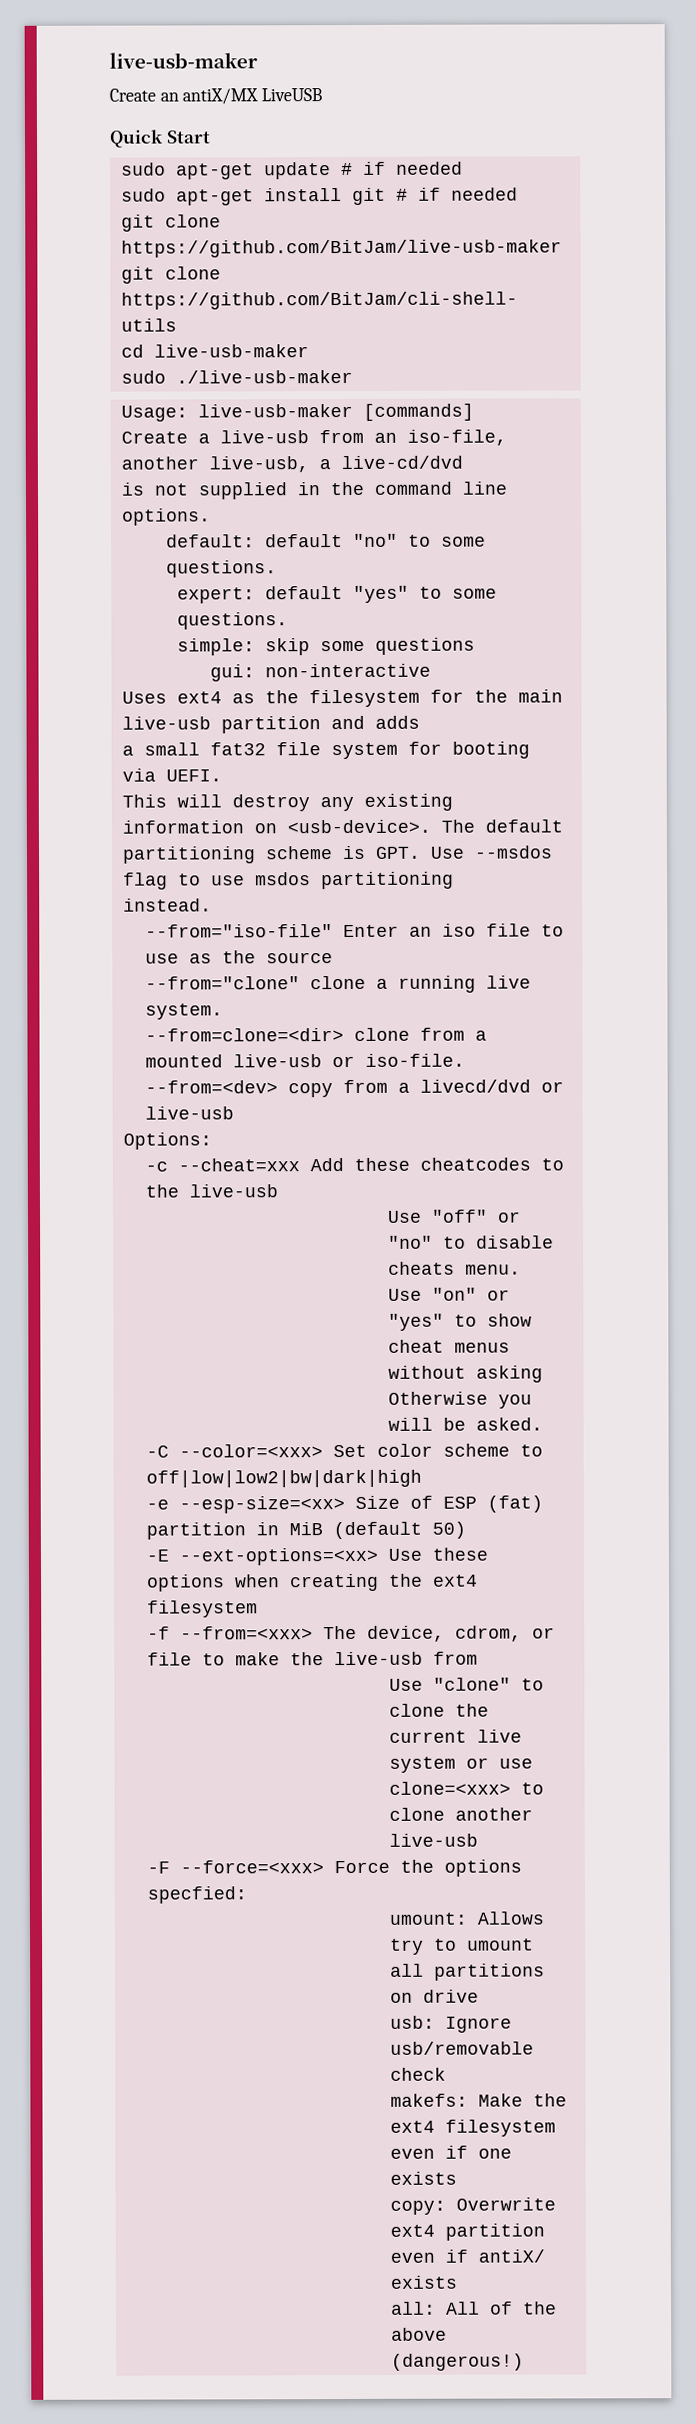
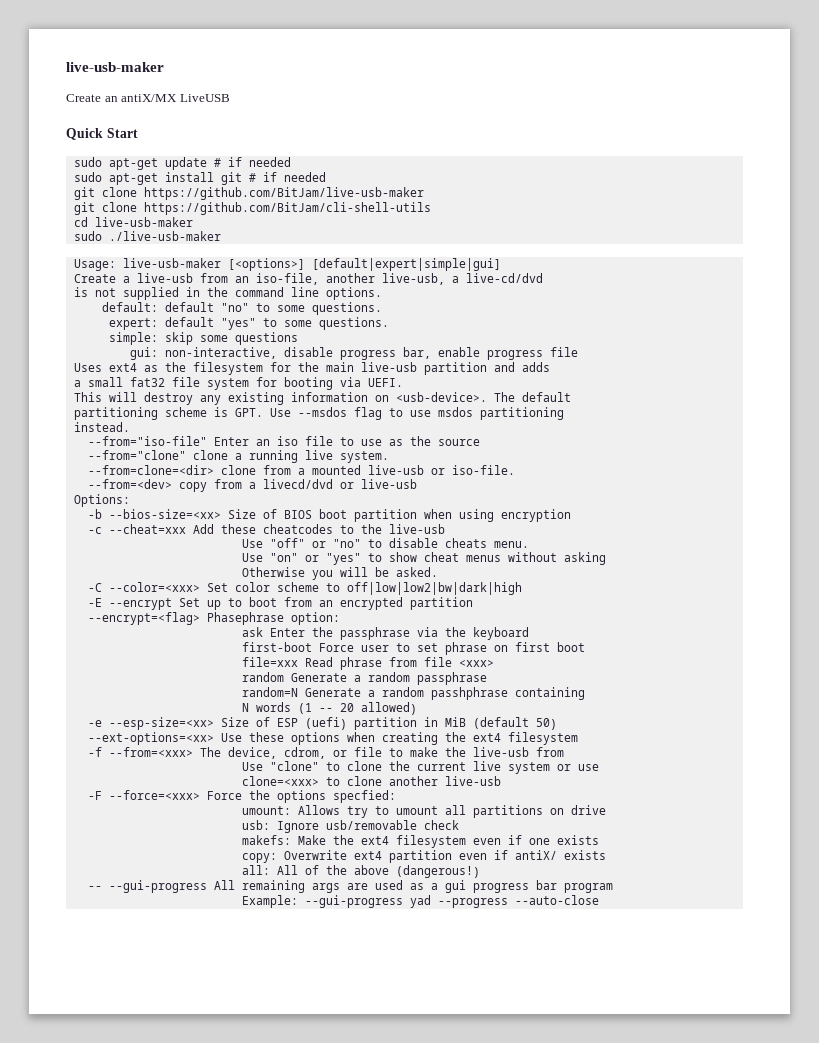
[362,403,474,421] [commands] -> [227,258,501,271] [<options>] [default|expert|simple|gui]
[264,663,431,678] non-interactive -> [164,347,578,360] non-interactive, disable progress bar, enable progress file
(212, 1141) none -> [87,509,571,522] // -b --bios-size=<xx> Size of BIOS boot partition when using encryption
(422, 1478) none -> [87,597,473,610] [87,612,340,625] [241,627,529,640] [241,642,585,655] [241,657,494,670] [241,672,487,685] [241,687,585,700] [241,702,417,715] // -E --encrypt Set up to boot from an encrypted partition // --encrypt=<flag> Phasephrase option: // ask Enter the passphrase via the keyboard // first-boot Force user to set phrase on first boot // file=xxx Read phrase from file <xxx> // random Generate a random passphrase // random=N Generate a random passhphrase containing // N words (1 -- 20 allowed)
[486,1495,543,1513] (fat) -> [304,717,347,730] (uefi)
[145,1549,169,1562] -E -> (557, 724) none
(524, 2362) none -> [87,880,613,893] [241,895,599,908] // -- --gui-progress All remaining args are used as a gui progress bar program // Example: --gui-progress yad --progress --auto-close

